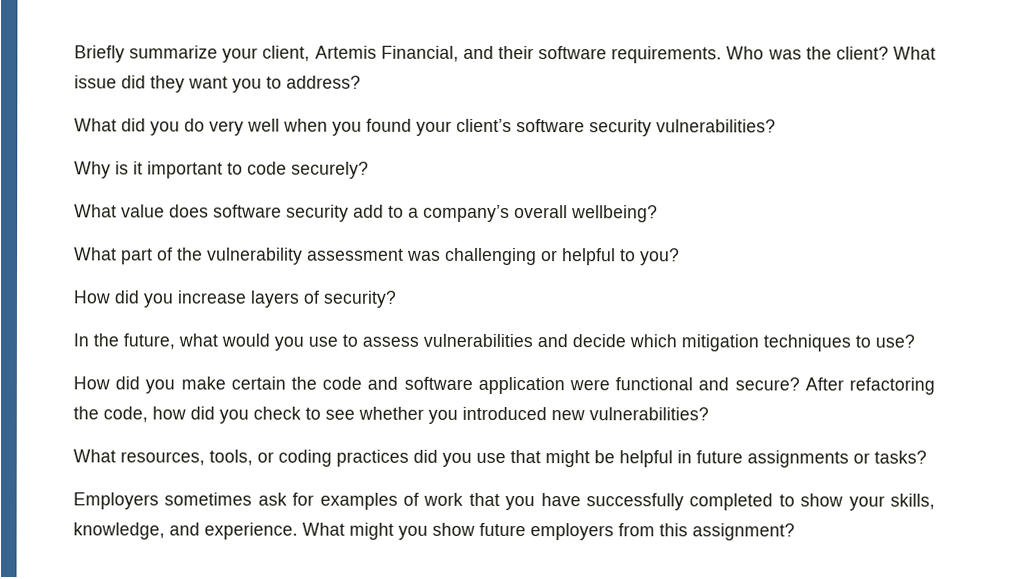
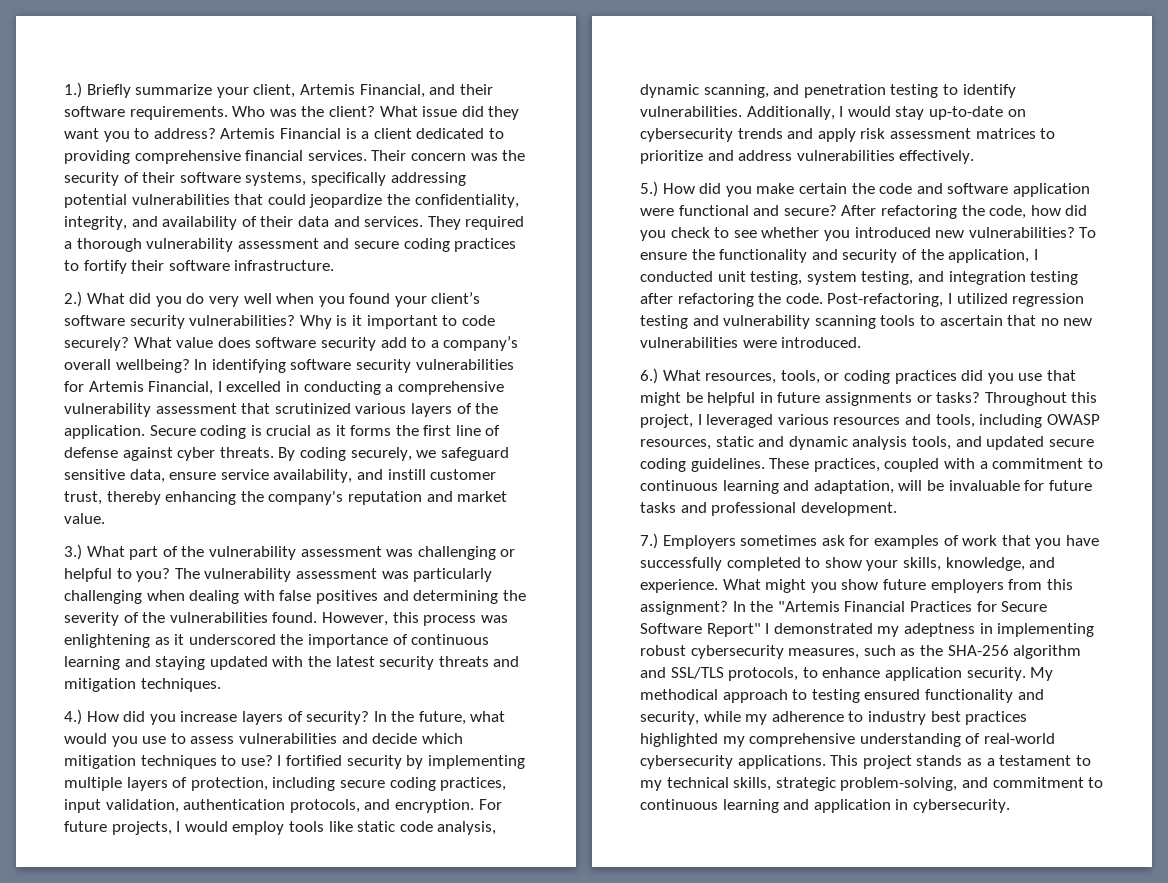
(74, 54) none -> [64,82,82,98] 1.)
(361, 82) // -> [220,128,504,139] [64,150,526,164] [64,172,466,186] [64,194,519,208] [64,216,525,230] [64,238,517,252] [64,260,335,274] [64,291,82,307] Artemis Financial is a client dedicated to providing comprehensive financial services. Their concern was the security of their software systems, specifically addressing potential vulnerabilities that could jeopardize the confidentiality, integrity, and availability of their data and services. They required a thorough vulnerability assessment and secure coding practices to fortify their software infrastructure. // 2.)
(776, 126) // -> (296, 320) none
(369, 170) // -> (129, 344) none
(658, 214) // -> [194,359,514,373] [64,381,504,395] [64,403,499,417] [64,425,501,439] [64,447,509,461] [64,469,497,483] [64,491,508,505] [64,513,105,524] [64,544,82,560] In identifying software security vulnerabilities for Artemis Financial, I excelled in conducting a comprehensive vulnerability assessment that scrutinized various layers of the application. Secure coding is crucial as it forms the first line of defense against cyber threats. By coding securely, we safeguard sensitive data, ensure service availability, and instill customer trust, thereby enhancing the company's reputation and market value. // 3.)
(680, 257) // -> [174,568,493,582] [64,590,526,604] [64,612,508,626] [64,634,490,648] [64,656,520,670] [64,678,221,692] [64,709,82,725] The vulnerability assessment was particularly challenging when dealing with false positives and determining the severity of the vulnerabilities found. However, this process was enlightening as it underscored the importance of continuous learning and staying updated with the latest security threats and mitigation techniques. // 4.)
(396, 299) // -> (370, 718) none
(915, 341) // -> [277,755,525,769] [64,777,507,791] [64,799,502,813] [64,821,497,835] [640,84,1016,98] [640,106,1026,120] [640,128,1056,142] [640,150,975,164] [640,181,658,197] I fortified security by implementing multiple layers of protection, including secure coding practices, input validation, authentication protocols, and encryption. For future projects, I would employ tools like static code analysis, dynamic scanning, and penetration testing to identify vulnerabilities. Additionally, I would stay up-to-date on cybersecurity trends and apply risk assessment matrices to prioritize and address vulnerabilities effectively. // 5.)
(709, 414) // -> [1079,227,1097,238] [640,249,1038,263] [640,271,1079,285] [640,293,1085,307] [640,315,1093,329] [640,337,862,348] [640,368,658,384] To ensure the functionality and security of the application, I conducted unit testing, system testing, and integration testing after refactoring the code. Post-refactoring, I utilized regression testing and vulnerability scanning tools to ascertain that no new vulnerabilities were introduced. // 6.)
(927, 457) // -> [984,392,1098,406] [640,414,1100,428] [640,436,1094,450] [640,458,1103,472] [640,480,1092,494] [640,502,897,516] [640,533,658,549] Throughout this project, I leveraged various resources and tools, including OWASP resources, static and dynamic analysis tools, and updated secure coding guidelines. These practices, coupled with a commitment to continuous learning and adaptation, will be invaluable for future tasks and professional development. // 7.)
(795, 532) none -> [732,601,1048,612] [640,623,1095,637] [640,645,1082,659] [640,667,1054,681] [640,689,1044,703] [640,711,1028,725] [640,733,1055,747] [640,755,1091,769] [640,777,1104,791] [640,799,1010,813] In the "Artemis Financial Practices for Secure Software Report" I demonstrated my adeptness in implementing robust cybersecurity measures, such as the SHA-256 algorithm and SSL/TLS protocols, to enhance application security. My methodical approach to testing ensured functionality and security, while my adherence to industry best practices highlighted my comprehensive understanding of real-world cybersecurity applications. This project stands as a testament to my technical skills, strategic problem-solving, and commitment to continuous learning and application in cybersecurity.

